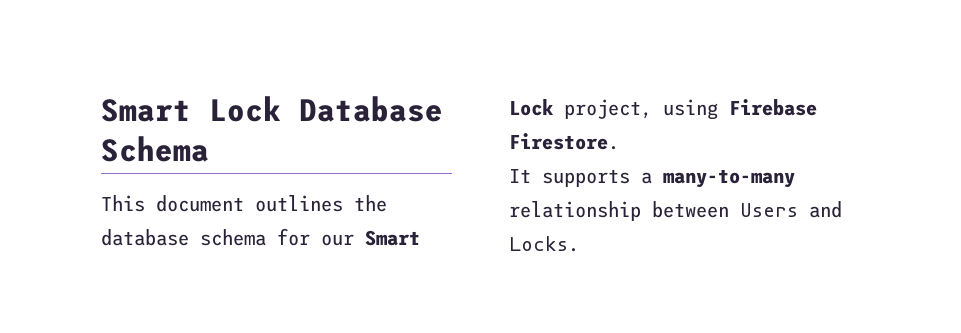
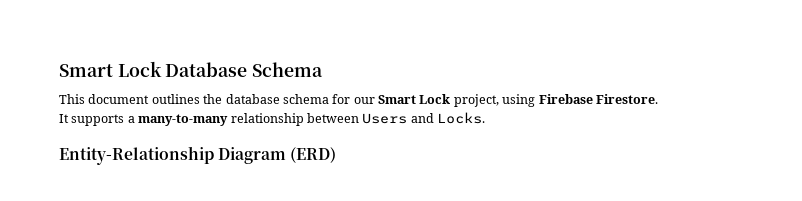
(579, 244) none -> [59,146,337,165] // Entity-Relationship Diagram (ERD)

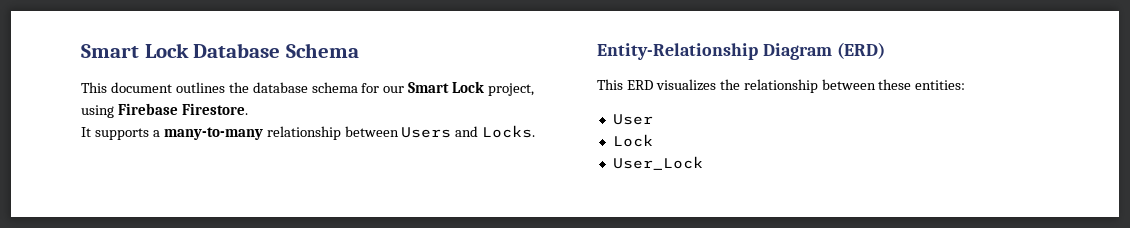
(337, 155) none -> [597,79,966,93] [612,114,653,125] [612,134,653,147] [612,156,703,170] // This ERD visualizes the relationship between these entities: // User // Lock // User_Lock

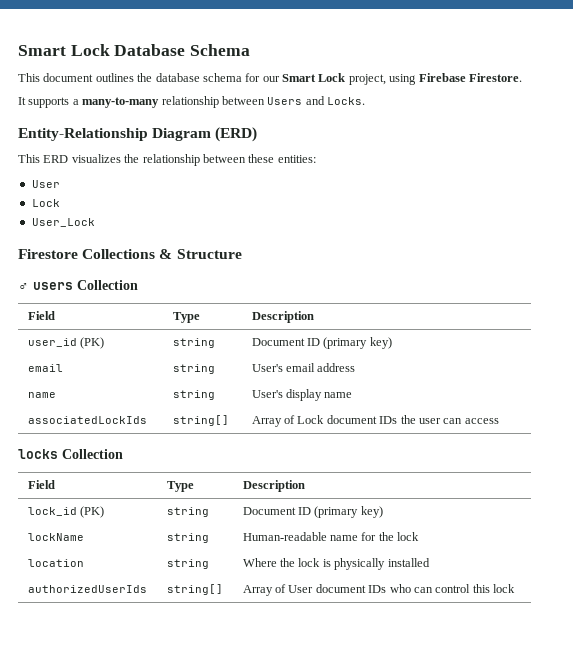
(703, 163) none -> [18,249,242,259] [18,280,138,290] [27,311,55,320] [172,312,200,323] [251,311,314,323] [27,337,105,349] [172,338,215,348] [251,337,392,349] [27,364,63,372] [172,364,215,374] [251,363,356,372] [27,392,56,398] [172,390,215,400] [251,389,353,401] [27,416,147,424] [172,415,229,426] [251,415,499,427] [18,449,123,459] [27,480,55,489] [166,481,194,492] [242,480,305,492] [27,506,105,518] [166,507,209,517] [242,506,383,518] [27,533,84,541] [166,533,209,543] [242,532,420,541] [27,559,84,567] [166,559,209,569] [242,558,430,570] [27,585,147,593] [166,584,223,595] [242,584,516,596] // Firestore Collections & Structure // ♂ users Collection // Field | Type | Description // user_id (PK) | string | Document ID (primary key) // email | string | User's email address // name | string | User's display name // associatedLockIds | string[] | Array of Lock document IDs the user can access // locks Collection // Field | Type | Description // lock_id (PK) | string | Document ID (primary key) // lockName | string | Human-readable name for the lock // location | string | Where the lock is physically installed // authorizedUserIds | string[] | Array of User document IDs who can control this lock

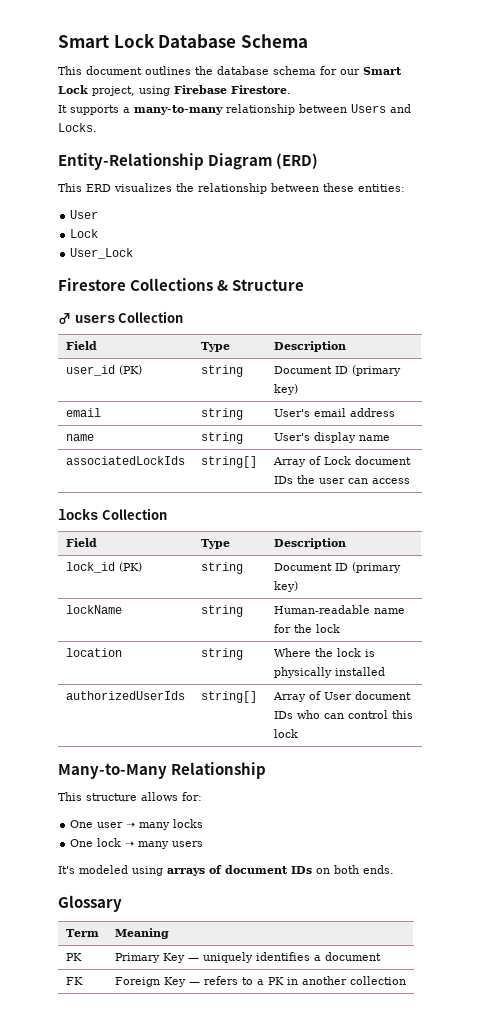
(516, 588) none -> [58,762,267,779] [58,792,202,801] [70,819,204,830] [70,838,204,849] [58,865,394,876] [58,895,122,912] [65,929,99,937] [114,928,169,939] [65,953,82,961] [114,952,381,963] [65,977,83,985] [114,976,406,987] // Many-to-Many Relationship // This structure allows for: // One user ➝ many locks // One lock ➝ many users // It's modeled using arrays of document IDs on both ends. // Glossary // Term | Meaning // PK | Primary Key — uniquely identifies a document // FK | Foreign Key — refers to a PK in another collection

